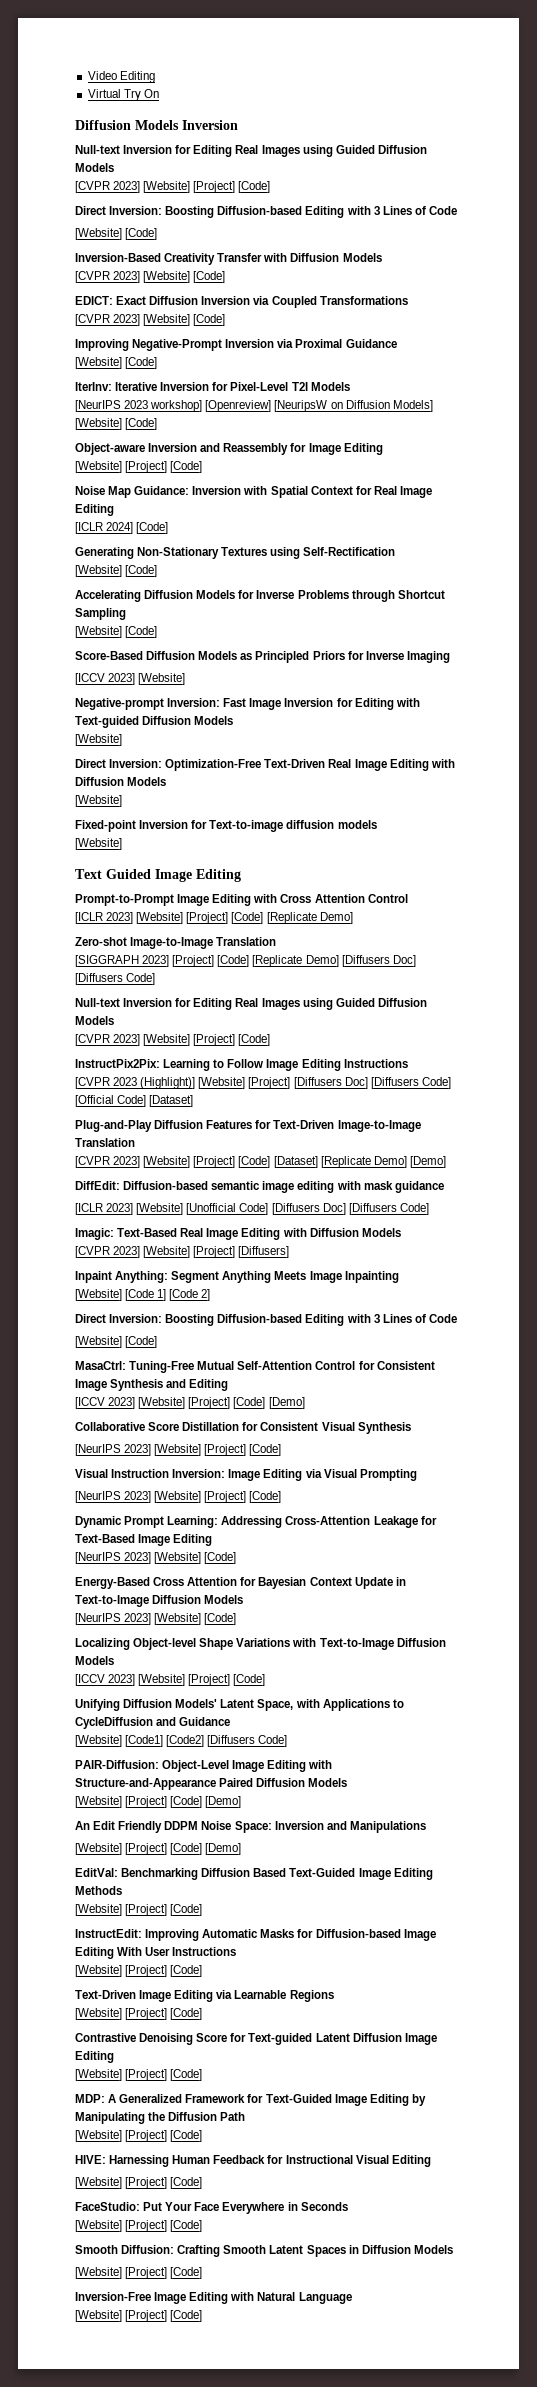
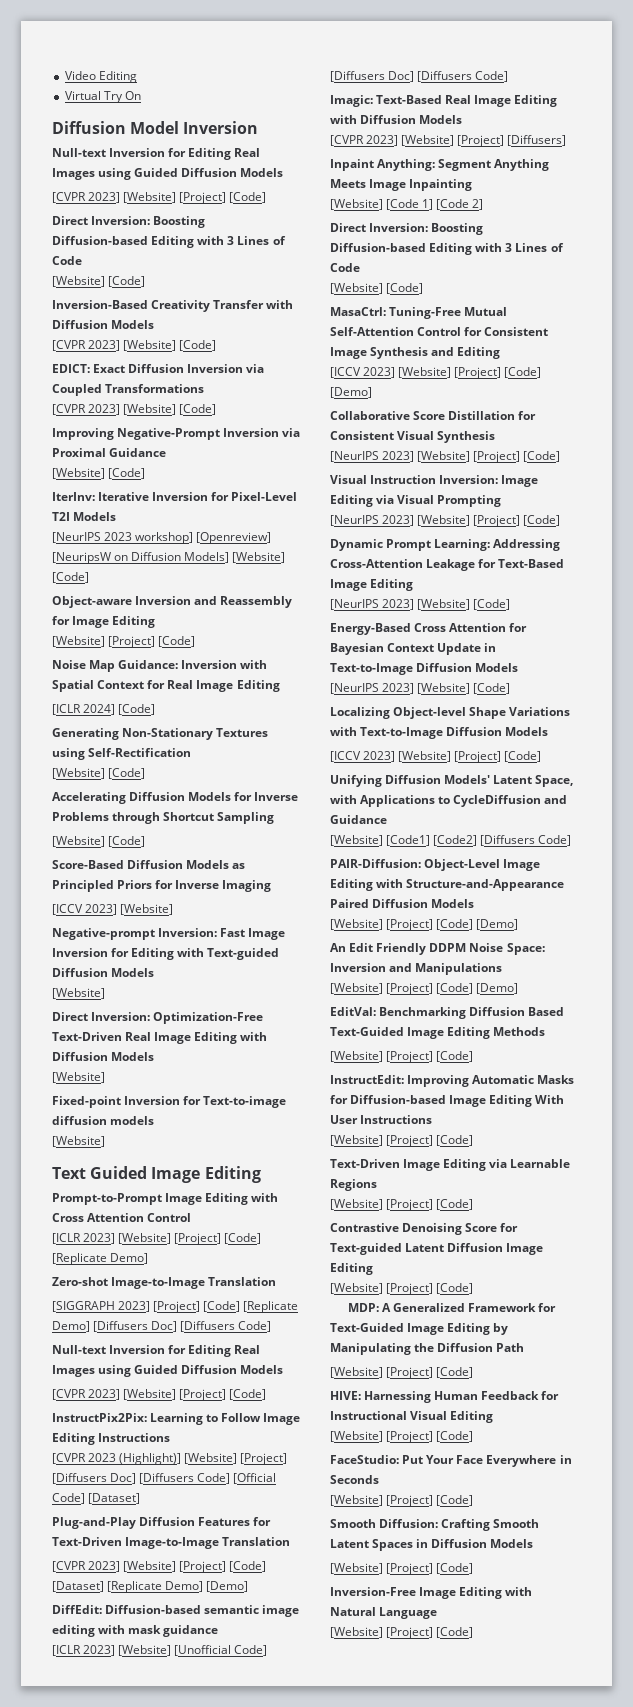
[135,120,179,130] Models -> [130,121,180,134] Model

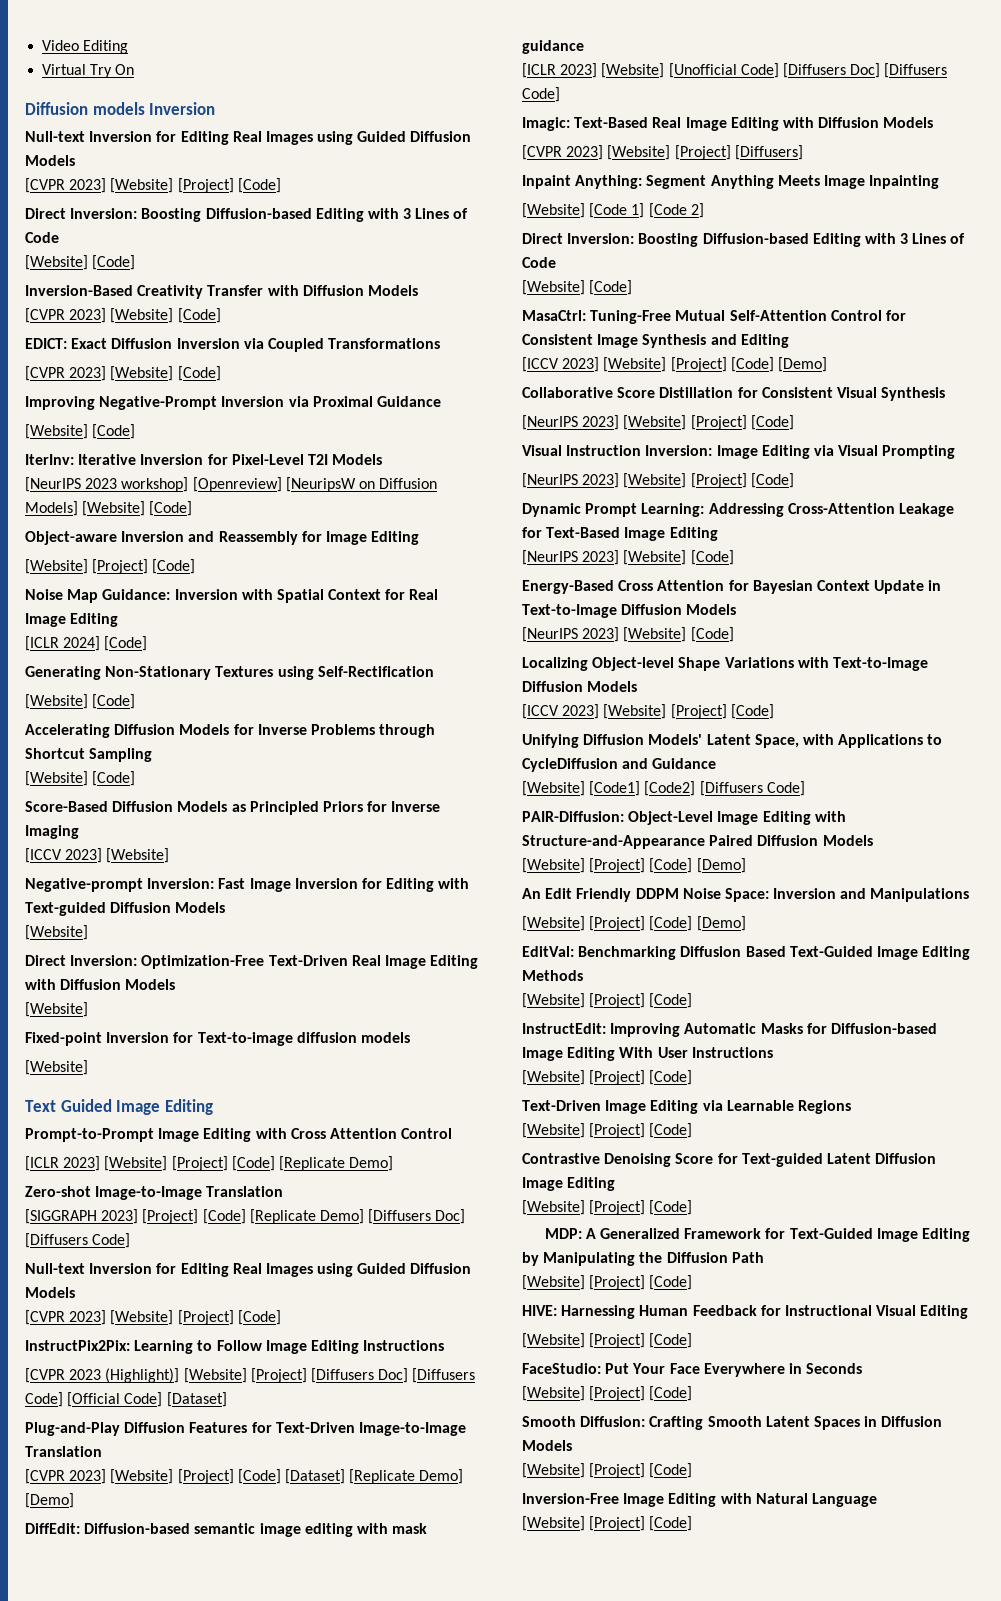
[130,121,180,134] Model -> [92,102,145,115] models

